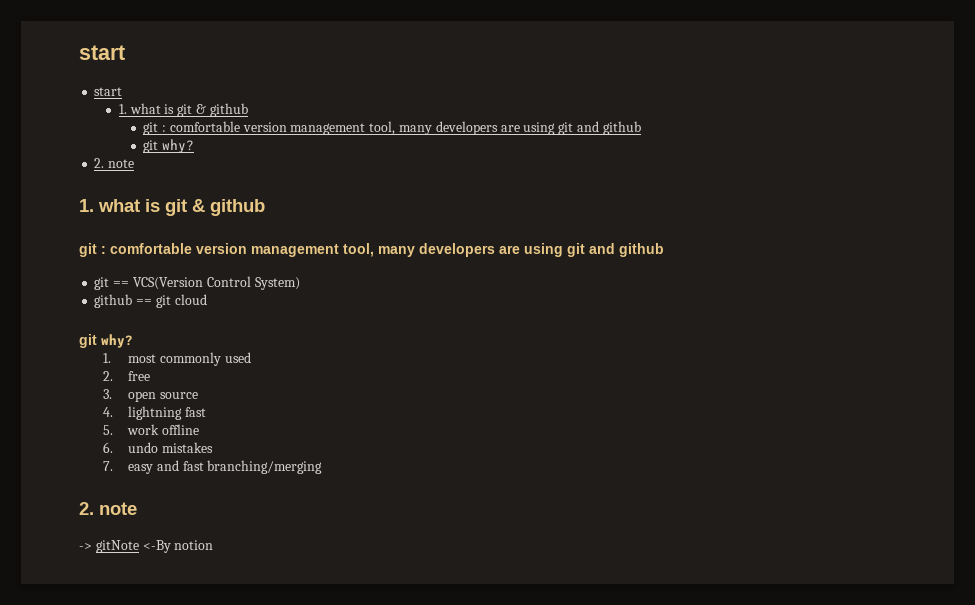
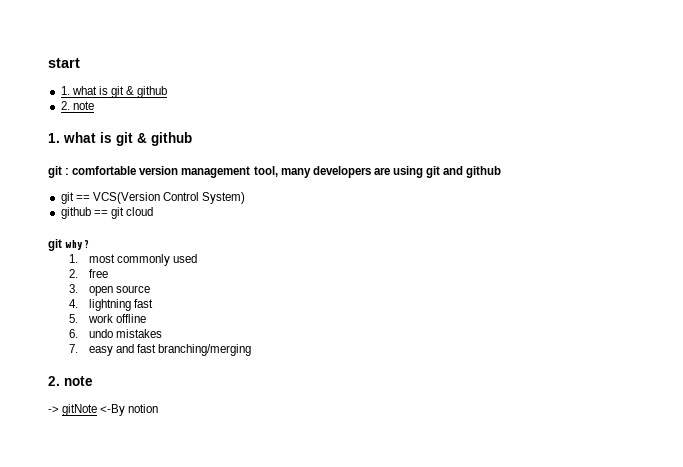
[79,45,125,60] [94,87,123,96] [118,103,248,117] [143,121,641,135] [143,139,195,153] start // start // 1. what is git & github // git : comfortable version management tool, many developers are using git and github // git why? -> [48,58,80,68] [60,86,168,98] start // 1. what is git & github

